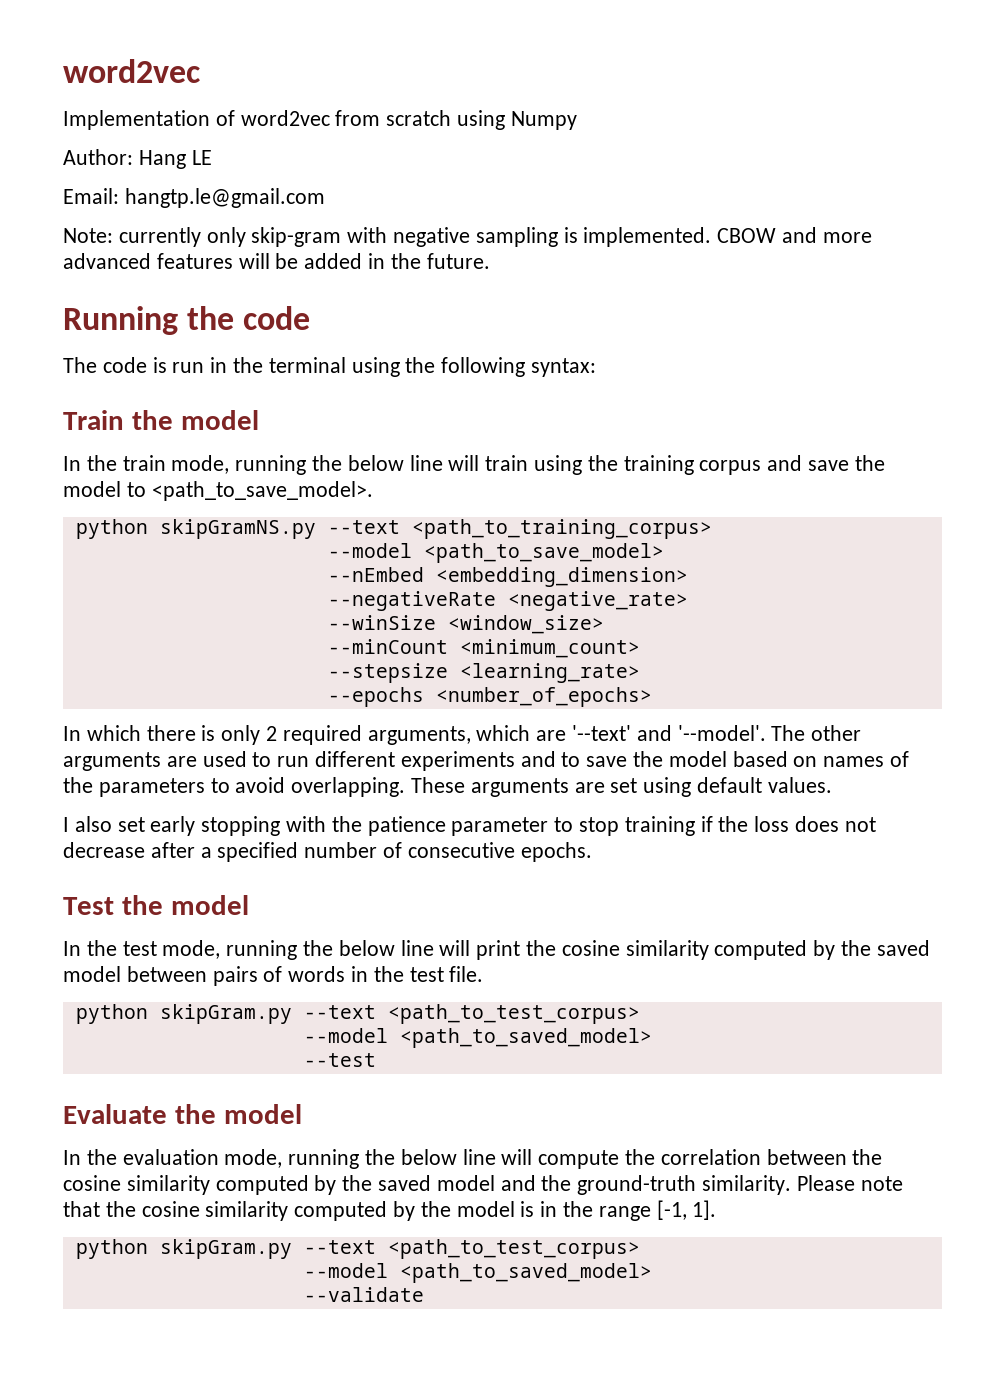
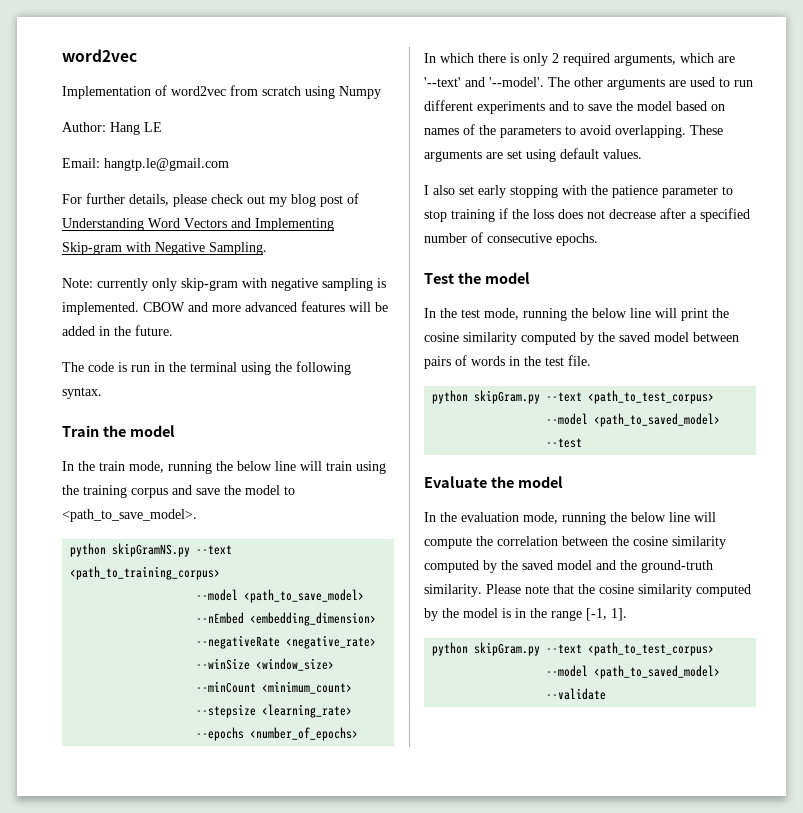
(325, 198) none -> [62,193,359,207] [62,218,334,231] [62,242,267,255] // For further details, please check out my blog post of Understanding Word Vectors and Implementing Skip-gram with Negative Sampling.
[63,306,311,335] // Running the code -> (173, 330) none
[531,358,597,377] syntax: -> [62,387,102,399] syntax.

